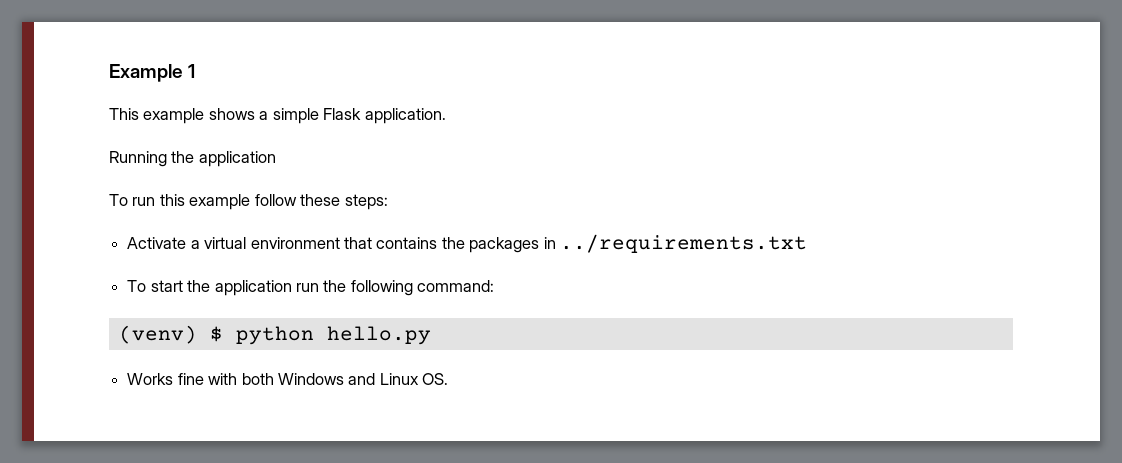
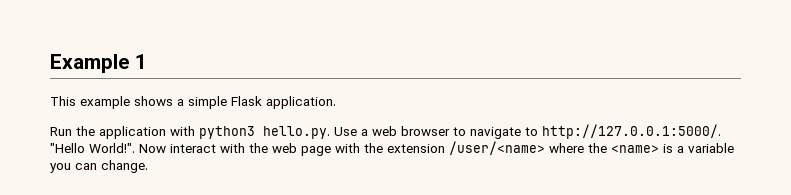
[109,151,276,167] [109,194,388,210] [127,234,808,253] [127,280,495,296] [118,325,431,345] [127,373,449,385] Running the application // To run this example follow these steps: // Activate a virtual environment that contains the packages in ../requirements.txt // To start the application run the following command: // (venv) $ python hello.py // Works fine with both Windows and Linux OS. -> [50,124,721,139] [50,141,734,156] [50,160,148,173] Run the application with python3 hello.py. Use a web browser to navigate to http://127.0.0.1:5000/. "Hello World!". Now interact with the web page with the extension /user/<name> where the <name> is a variable you can change.

